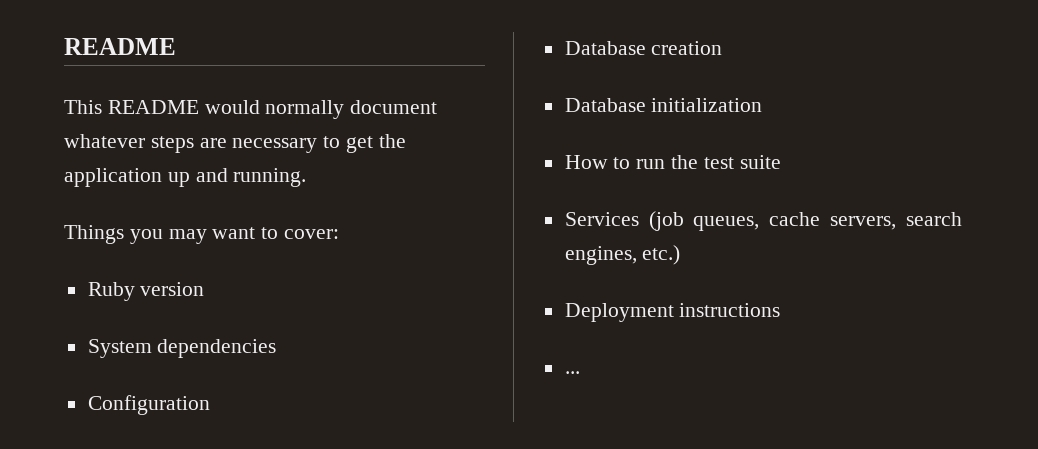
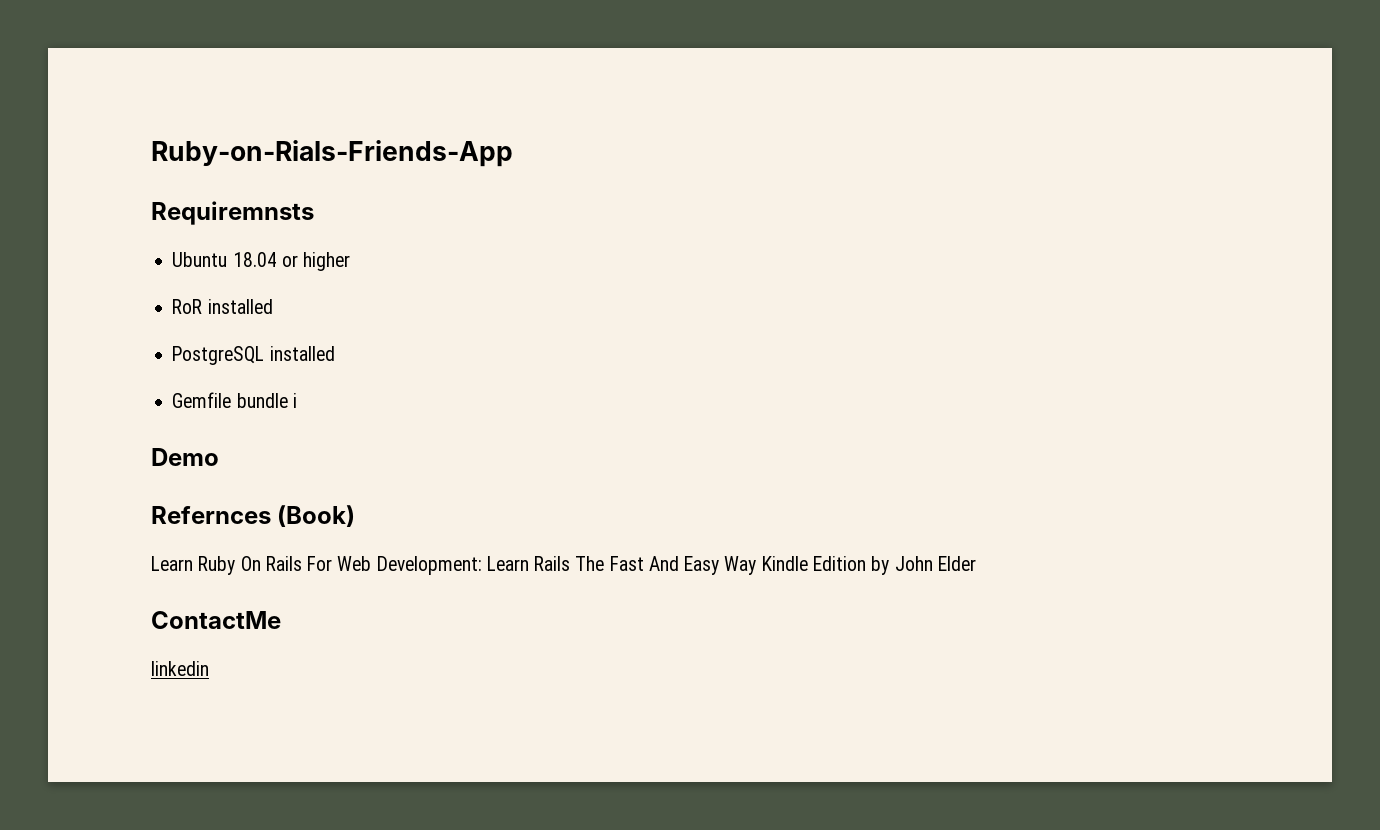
[64,38,176,55] [64,100,438,119] [64,134,406,153] [64,168,307,187] [64,225,340,244] [87,282,205,301] [87,339,277,358] [87,395,210,415] [564,41,723,55] [564,98,763,112] [564,155,781,169] [564,211,962,231] [564,245,681,265] [564,303,781,322] [564,371,580,374] README // This README would normally document whatever steps are necessary to get the application up and running. // Things you may want to cover: // Ruby version // System dependencies // Configuration // Database creation // Database initialization // How to run the test suite // Services (job queues, cache servers, search engines, etc.) // Deployment instructions // ... -> [151,140,513,167] [151,201,314,225] [172,252,351,271] [172,299,273,314] [172,346,335,365] [172,392,297,408] [151,448,219,466] [151,505,356,527] [151,556,976,575] [151,611,281,629] [151,661,209,676] Ruby-on-Rials-Friends-App // Requiremnsts // Ubuntu 18.04 or higher // RoR installed // PostgreSQL installed // Gemfile bundle i // Demo // Refernces (Book) // Learn Ruby On Rails For Web Development: Learn Rails The Fast And Easy Way Kindle Edition by John Elder // ContactMe // linkedin

